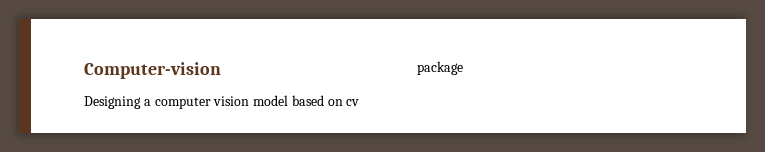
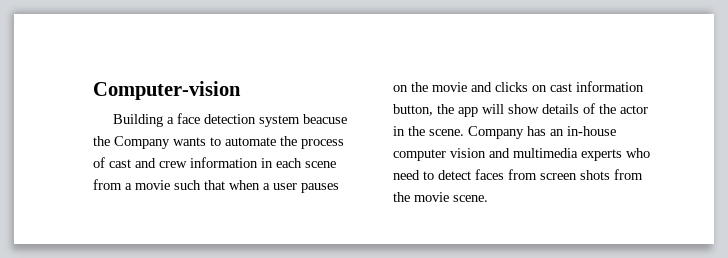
[84,95,360,109] [417,61,463,75] Designing a computer vision model based on cv package -> [112,113,347,127] [93,136,344,149] [93,157,336,168] [93,179,339,193] [393,81,644,92] [393,103,648,117] [393,126,616,139] [393,148,650,161] [393,169,643,180] [393,192,488,202] Building a face detection system beacuse the Company wants to automate the process of cast and crew information in each scene from a movie such that when a user pauses on the movie and clicks on cast information button, the app will show details of the actor in the scene. Company has an in-house computer vision and multimedia experts who need to detect faces from screen shots from the movie scene.

